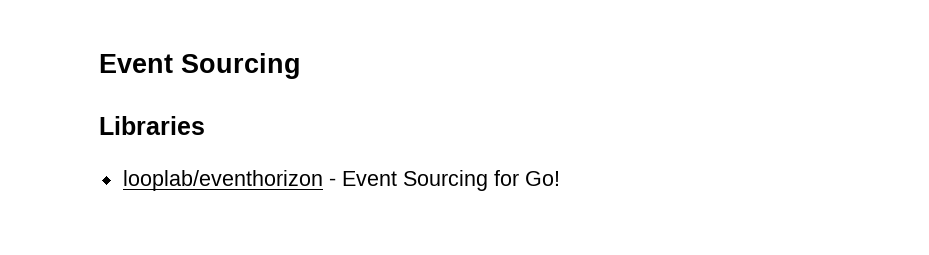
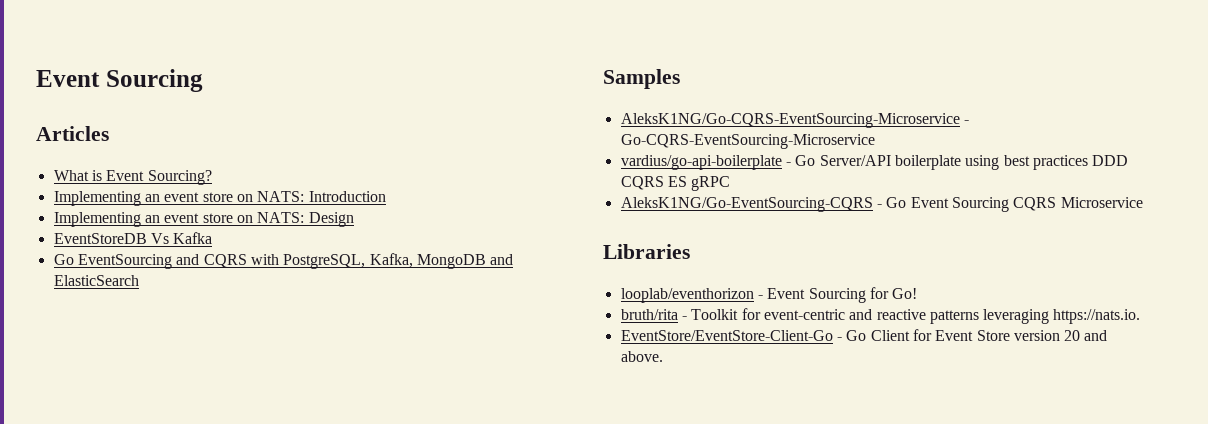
[99,53,301,79] Event Sourcing -> [36,69,203,92] [36,126,109,141] [53,170,212,185] [53,191,386,206] [53,212,354,227] [53,232,213,244] [53,253,514,269] [53,275,139,286] [603,69,680,89] [620,113,969,128] [620,134,875,149] [620,155,1129,170] [620,176,731,191] [620,197,1143,212] Event Sourcing // Articles // What is Event Sourcing? // Implementing an event store on NATS: Introduction // Implementing an event store on NATS: Design // EventStoreDB Vs Kafka // Go EventSourcing and CQRS with PostgreSQL, Kafka, MongoDB and ElasticSearch // Samples // AleksK1NG/Go-CQRS-EventSourcing-Microservice - Go-CQRS-EventSourcing-Microservice // vardius/go-api-boilerplate - Go Server/API boilerplate using best practices DDD CQRS ES gRPC // AleksK1NG/Go-EventSourcing-CQRS - Go Event Sourcing CQRS Microservice
(560, 178) none -> [620,308,1141,324] [620,329,1108,341] [620,351,663,362] // bruth/rita - Toolkit for event-centric and reactive patterns leveraging https://nats.io. // EventStore/EventStore-Client-Go - Go Client for Event Store version 20 and above.

